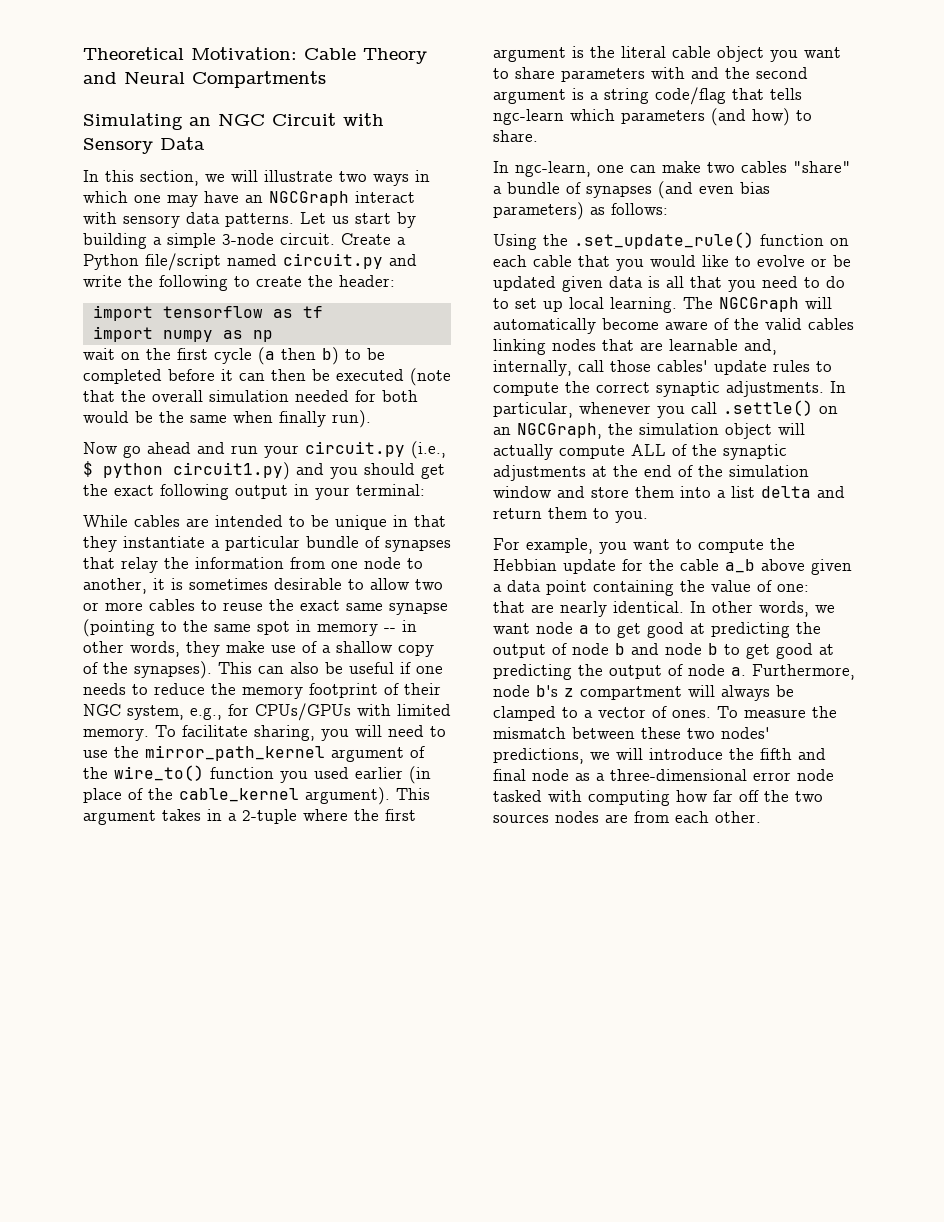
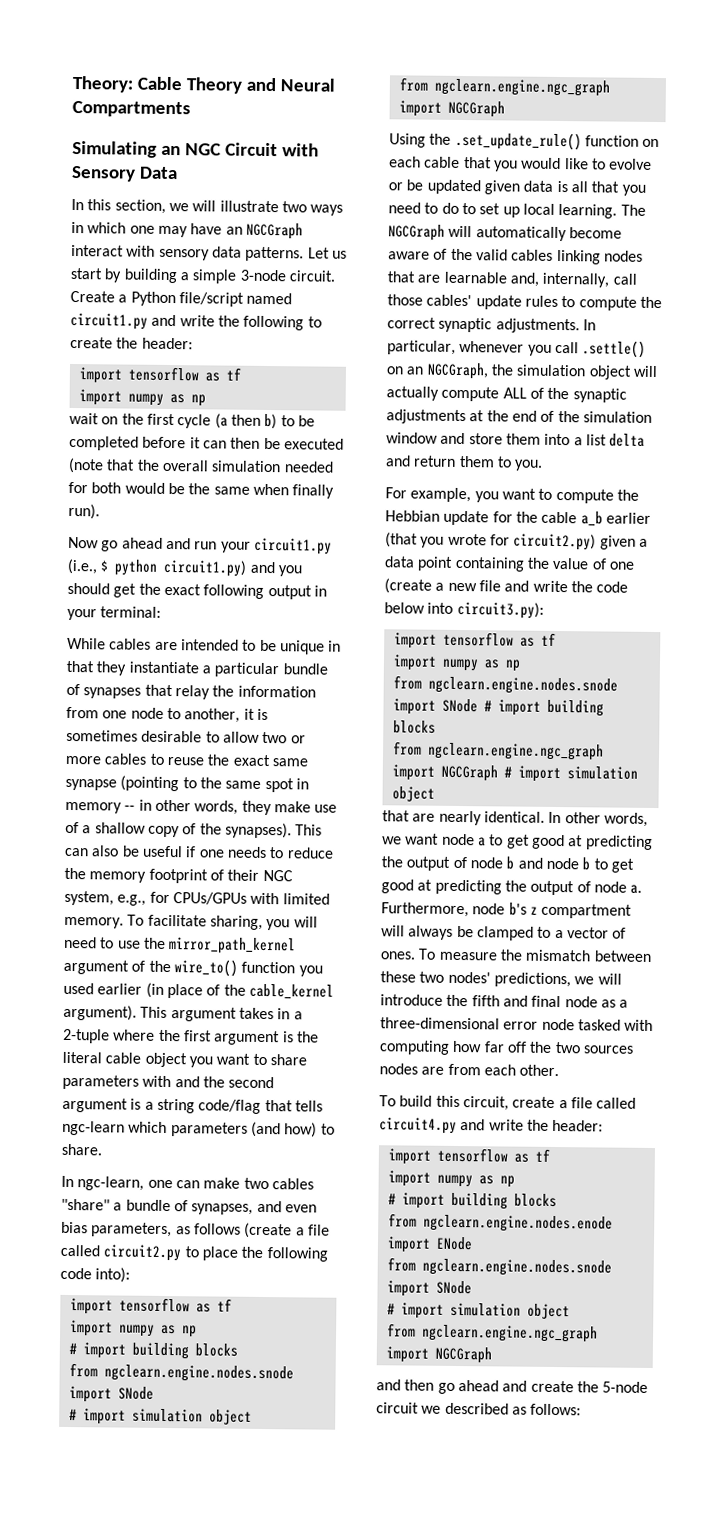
[83,47,297,60] Theoretical Motivation: -> [72,75,133,93] Theory:
[283,253,383,269] circuit.py -> [70,312,148,330] circuit1.py
[305,441,405,457] circuit.py -> [253,537,332,555] circuit1.py
[586,181,770,199] [493,202,668,220] synapses (and even bias parameters) as follows: -> [191,1200,317,1215] [61,1221,330,1239] [60,1244,328,1262] [60,1267,131,1283] [69,1297,232,1315] [69,1320,197,1338] [68,1342,238,1360] [68,1363,294,1383] [68,1386,154,1403] [68,1408,252,1425] [398,77,610,97] [398,100,505,118] synapses, and even bias parameters, as follows (create a file called circuit2.py to place the following code into): // import tensorflow as tf // import numpy as np // # import building blocks // from ngclearn.engine.nodes.snode import SNode // # import simulation object // from ngclearn.engine.ngc_graph import NGCGraph
[761,559,805,571] above -> [605,512,651,524] [385,532,597,551] earlier (that you wrote for circuit2.py)
[777,584,809,592] one: -> [608,561,635,570] [384,578,629,594] [384,601,544,619] [393,631,556,649] [392,654,521,672] [392,675,618,695] [392,698,604,717] [392,720,436,734] [392,741,604,761] [391,764,638,783] [391,786,435,802] one (create a new file and write the code below into circuit3.py): // import tensorflow as tf // import numpy as np // from ngclearn.engine.nodes.snode import SNode # import building blocks // from ngclearn.engine.ngc_graph import NGCGraph # import simulation object
(761, 817) none -> [379,1095,637,1111] [379,1117,604,1134] [387,1147,550,1165] [387,1170,515,1188] [387,1192,557,1210] [387,1213,613,1233] [386,1236,473,1253] [386,1257,612,1277] [386,1280,472,1297] [386,1302,570,1320] [386,1323,598,1343] [385,1346,492,1364] [376,1379,649,1394] [376,1402,582,1416] // To build this circuit, create a file called circuit4.py and write the header: // import tensorflow as tf // import numpy as np // # import building blocks // from ngclearn.engine.nodes.enode import ENode // from ngclearn.engine.nodes.snode import SNode // # import simulation object // from ngclearn.engine.ngc_graph import NGCGraph // and then go ahead and create the 5-node circuit we described as follows:

